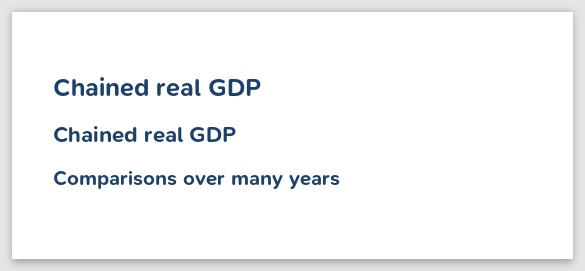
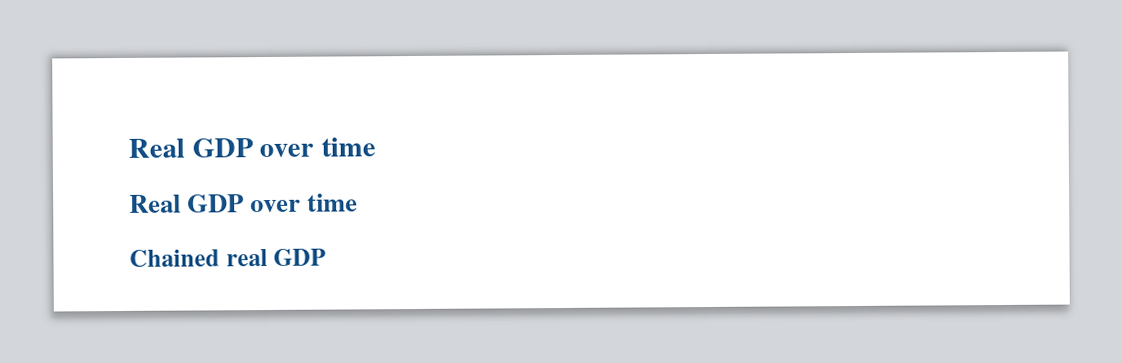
[53,77,261,97] [53,126,237,143] [53,170,340,189] Chained real GDP // Chained real GDP // Comparisons over many years -> [128,137,377,158] [129,193,359,213] [129,248,327,267] Real GDP over time // Real GDP over time // Chained real GDP

